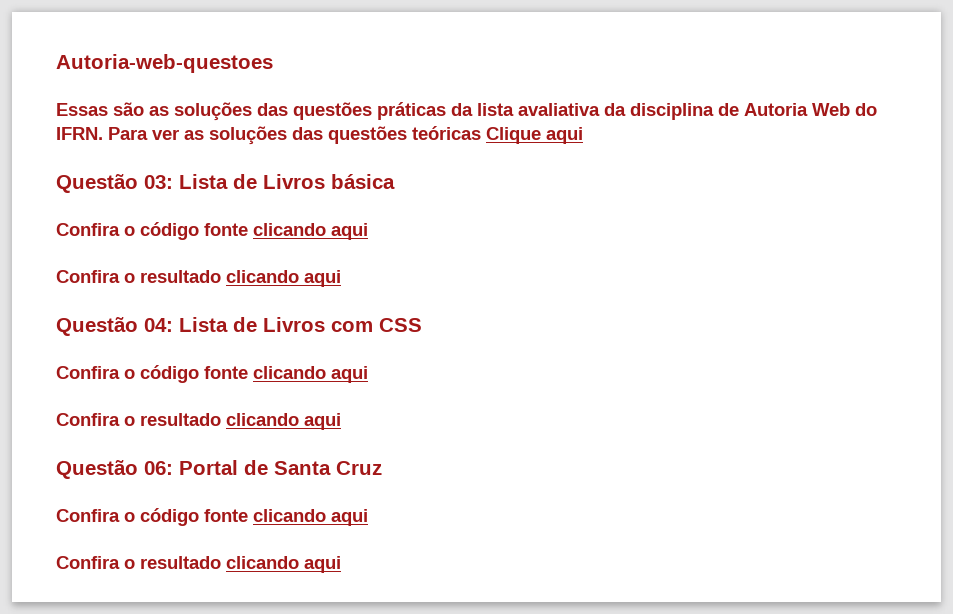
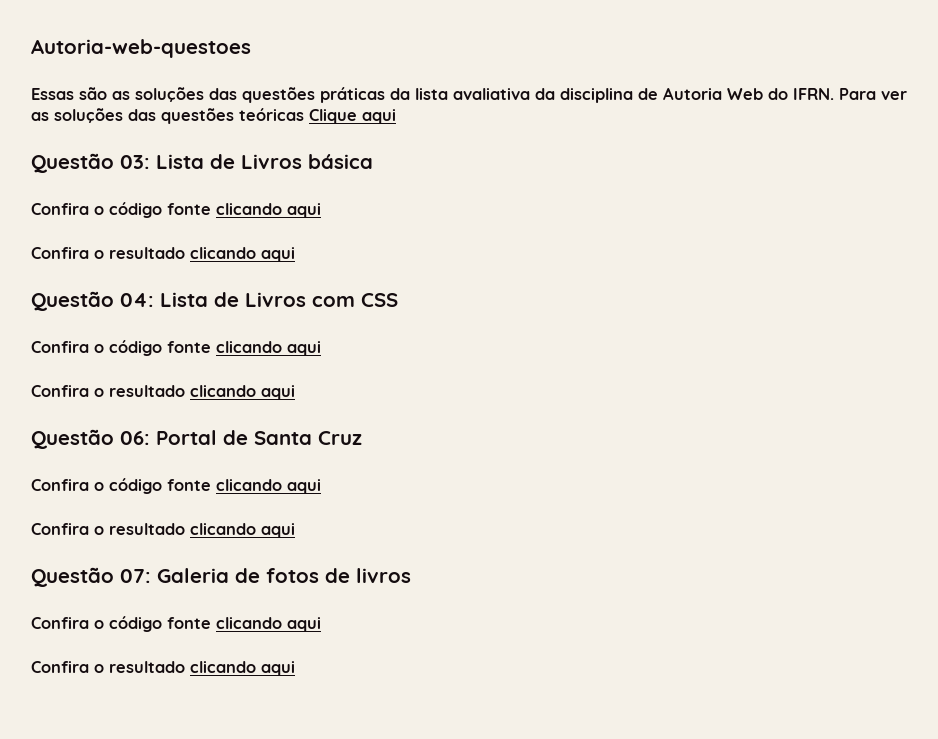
(341, 564) none -> [31,567,411,587] [31,616,321,632] [31,661,295,676] // Questão 07: Galeria de fotos de livros // Confira o código fonte clicando aqui // Confira o resultado clicando aqui

